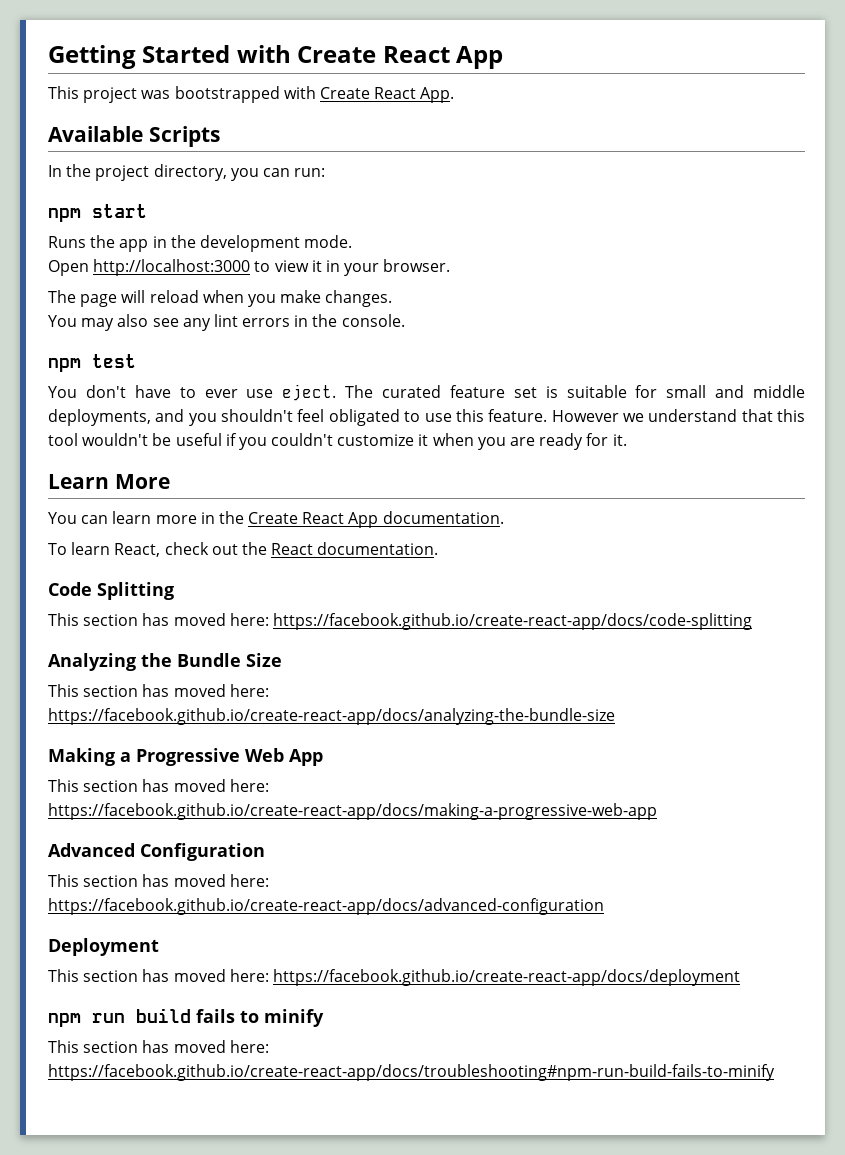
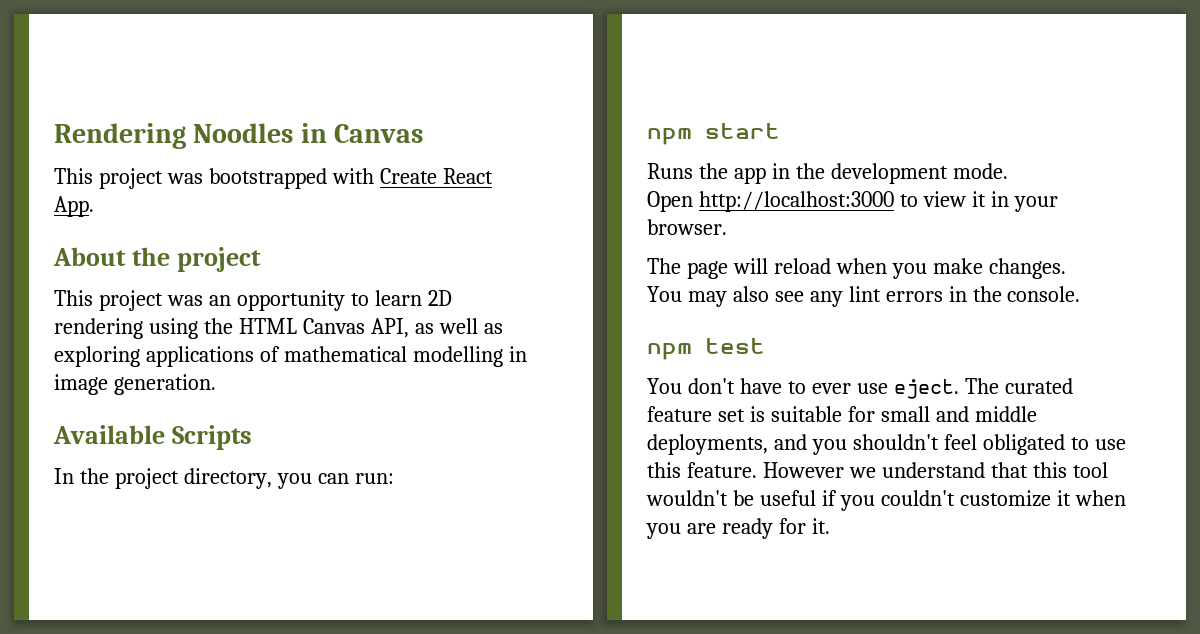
[48,45,504,69] Getting Started with Create React App -> [54,123,424,149] Rendering Noodles in Canvas
(455, 95) none -> [53,247,261,272] [54,290,452,311] [54,318,503,339] [54,346,527,367] [54,374,216,395] // About the project // This project was an opportunity to learn 2D rendering using the HTML Canvas API, as well as exploring applications of mathematical modelling in image generation.
[48,474,170,489] [48,511,504,528] [48,542,439,557] [48,582,174,600] [48,613,752,630] [48,653,282,671] [48,684,269,697] [48,708,615,725] [48,748,323,766] [48,779,269,792] [48,803,657,820] [48,843,265,861] [48,874,269,887] [48,898,604,915] [48,938,159,956] [48,969,740,986] [48,1008,324,1027] [48,1040,269,1053] [48,1064,775,1081] // Learn More // You can learn more in the Create React App documentation. // To learn React, check out the React documentation. // Code Splitting // This section has moved here: https://facebook.github.io/create-react-app/docs/code-splitting // Analyzing the Bundle Size // This section has moved here: https://facebook.github.io/create-react-app/docs/analyzing-the-bundle-size // Making a Progressive Web App // This section has moved here: https://facebook.github.io/create-react-app/docs/making-a-progressive-web-app // Advanced Configuration // This section has moved here: https://facebook.github.io/create-react-app/docs/advanced-configuration // Deployment // This section has moved here: https://facebook.github.io/create-react-app/docs/deployment // npm run build fails to minify // This section has moved here: https://facebook.github.io/create-react-app/docs/troubleshooting#npm-run-build-fails-to-minify -> (830, 526) none

